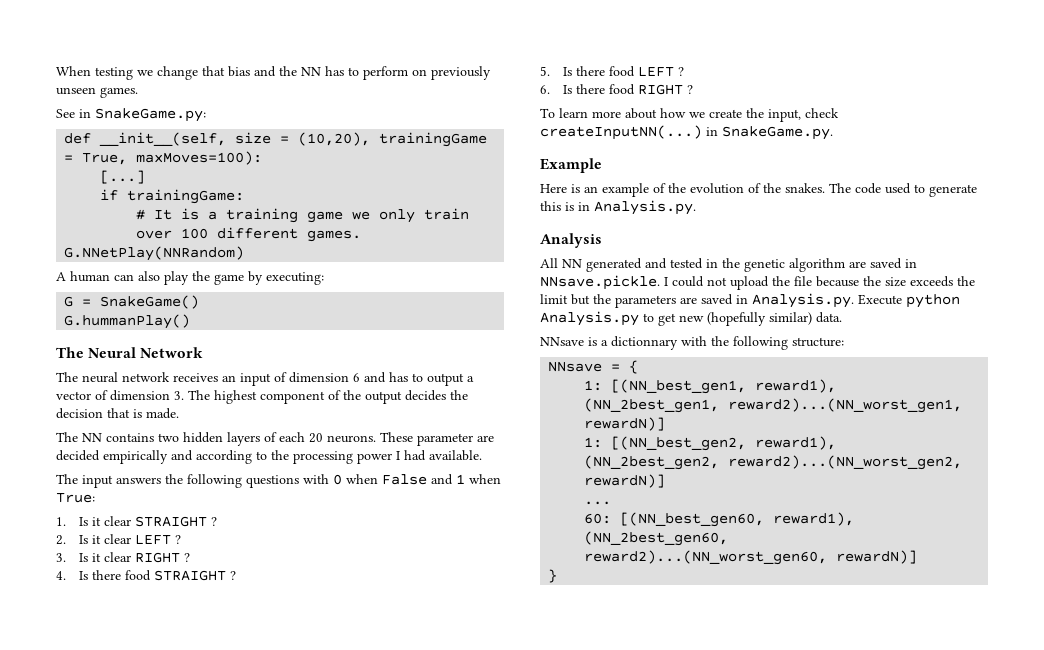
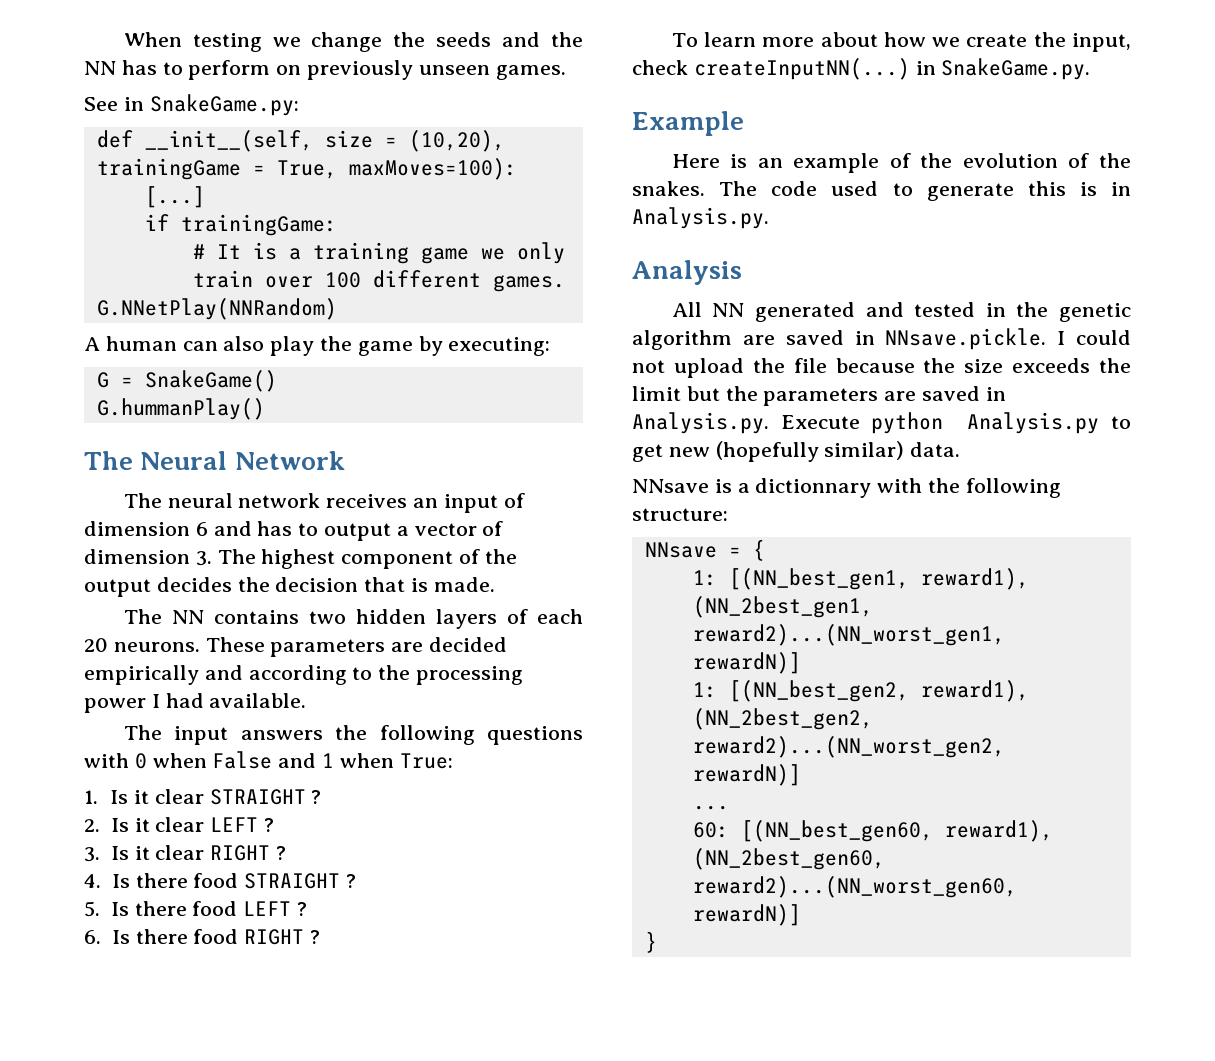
[202,66,250,77] that bias -> [393,32,492,47] the seeds
[417,433,473,446] parameter -> [270,639,386,657] parameters

